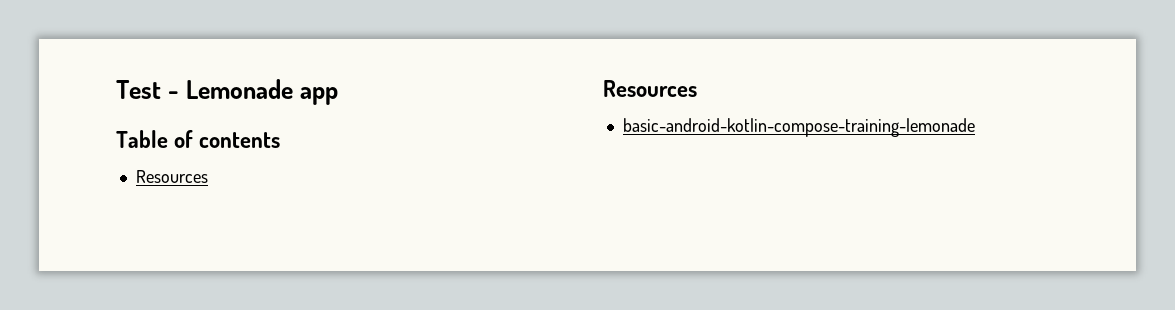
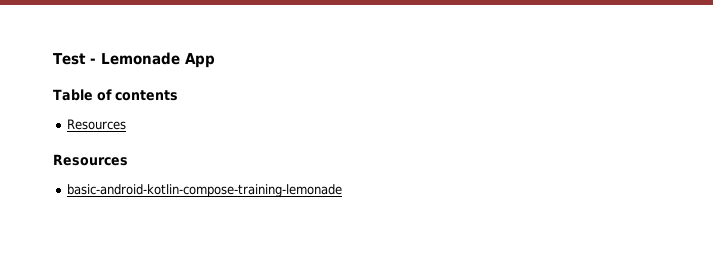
[299,87,338,105] app -> [184,53,215,68] App

